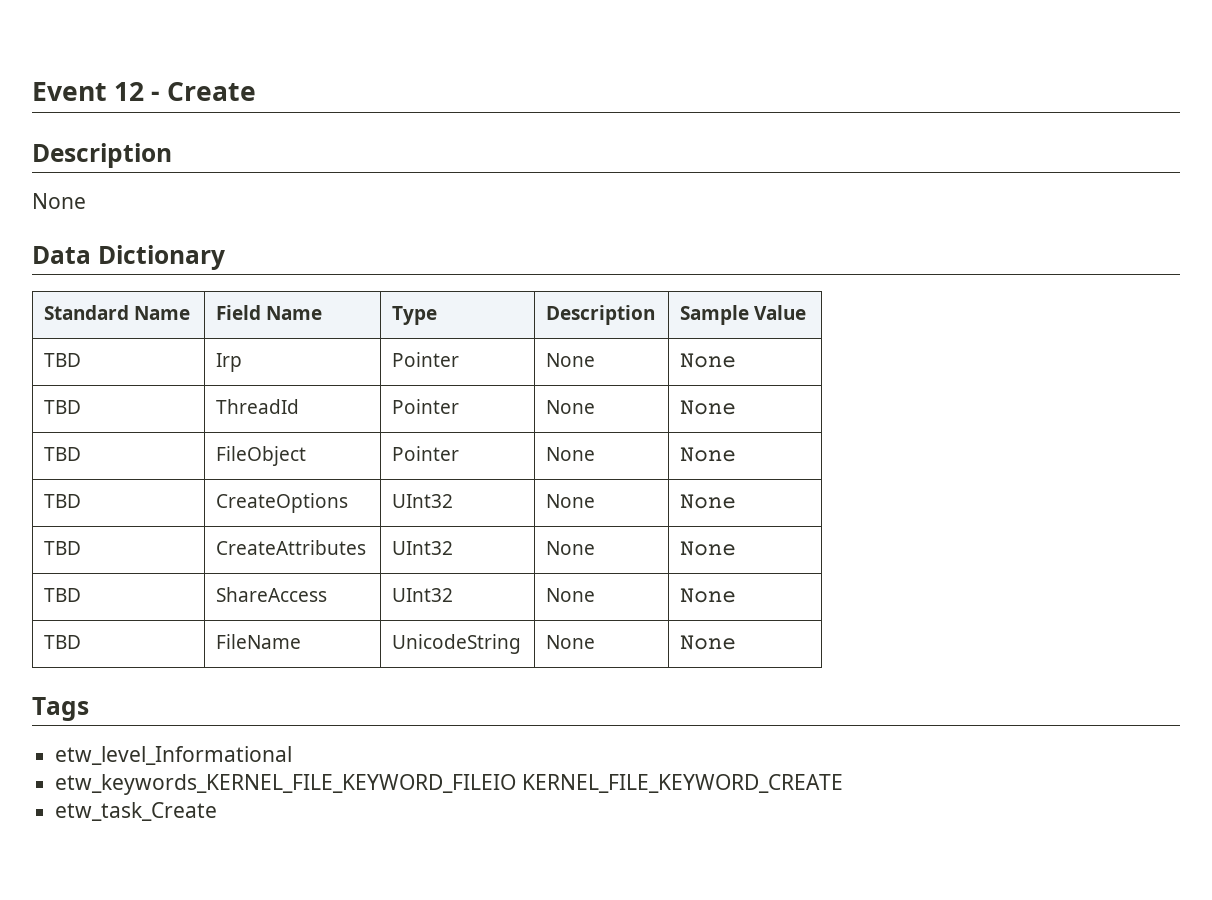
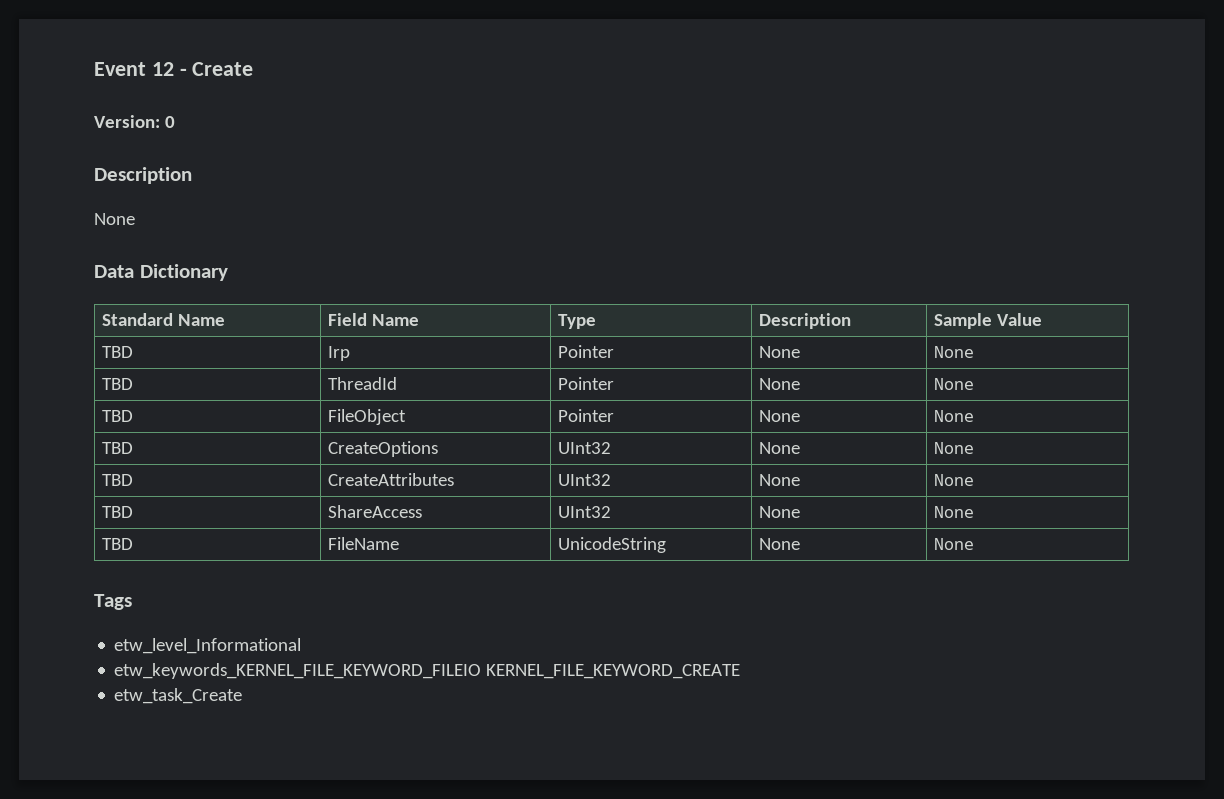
(257, 91) none -> [94,115,175,128] // Version: 0

